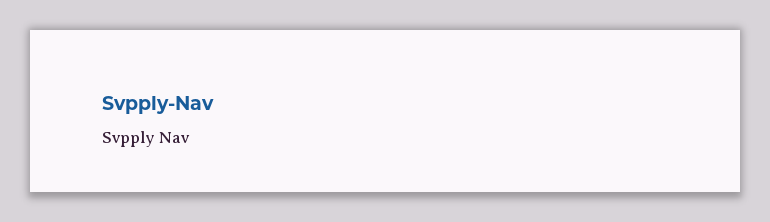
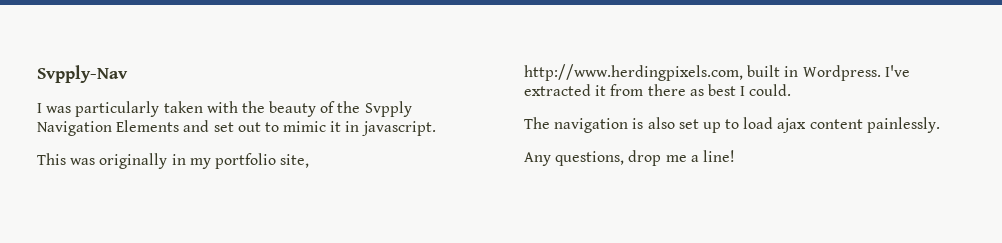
[102,131,191,147] Svpply Nav -> [37,101,412,117] [37,120,436,136] [37,153,310,169] [524,64,910,81] [524,84,792,96] [524,117,940,133] [524,150,735,166] I was particularly taken with the beauty of the Svpply Navigation Elements and set out to mimic it in javascript. // This was originally in my portfolio site, http://www.herdingpixels.com, built in Wordpress. I've extracted it from there as best I could. // The navigation is also set up to load ajax content painlessly. // Any questions, drop me a line!

